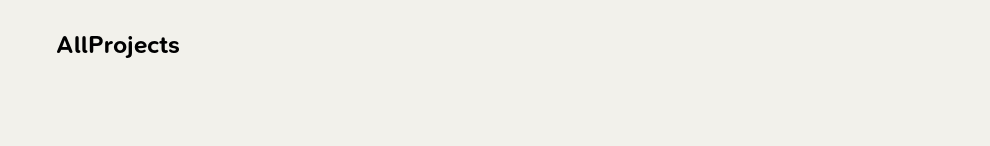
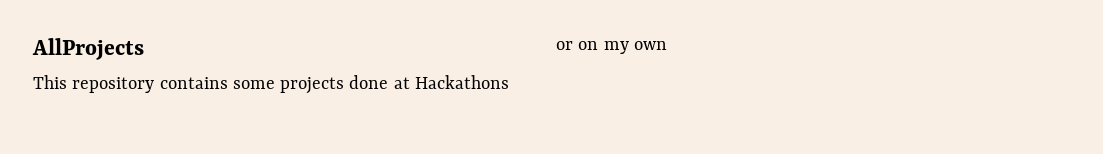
(180, 47) none -> [33,75,509,94] [556,41,667,54] // This repository contains some projects done at Hackathons or on my own

